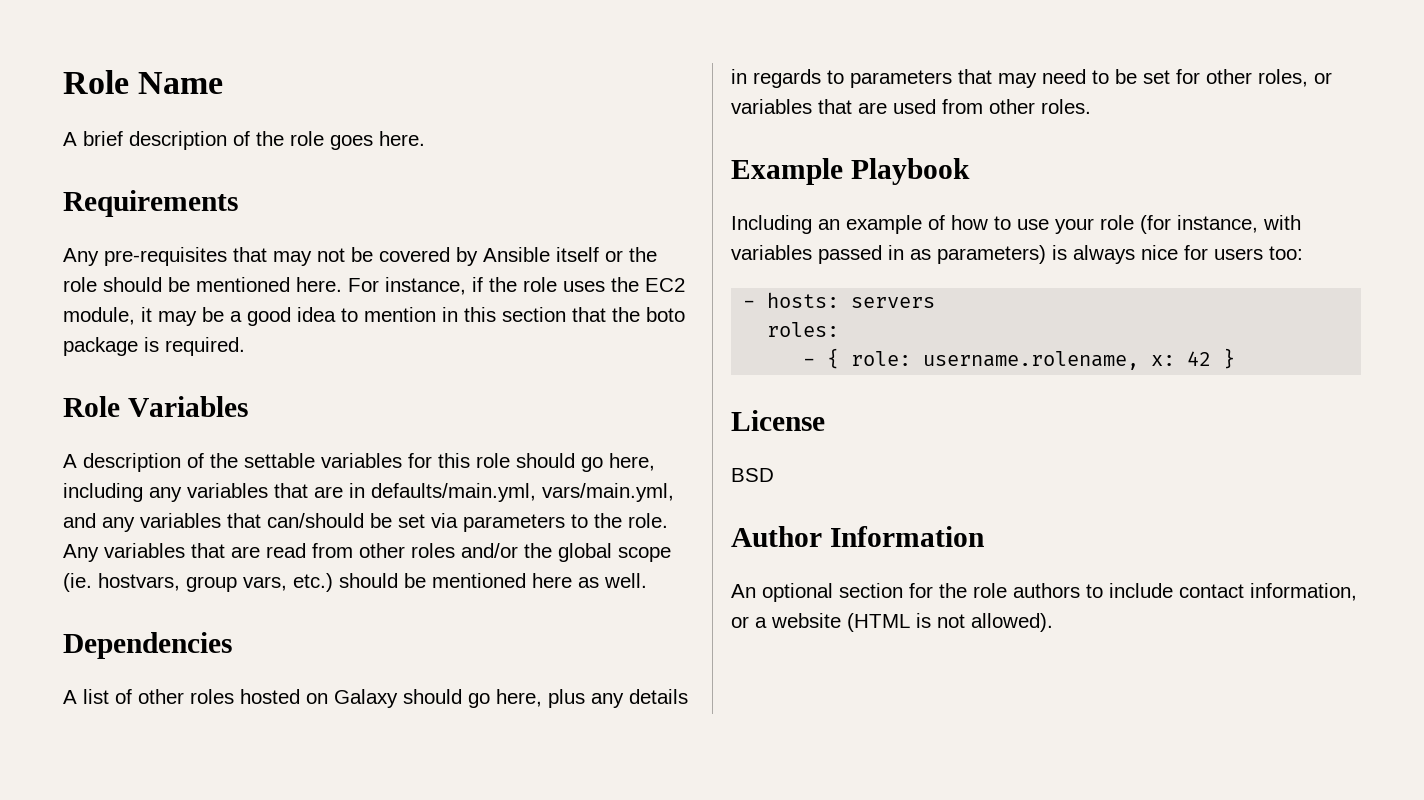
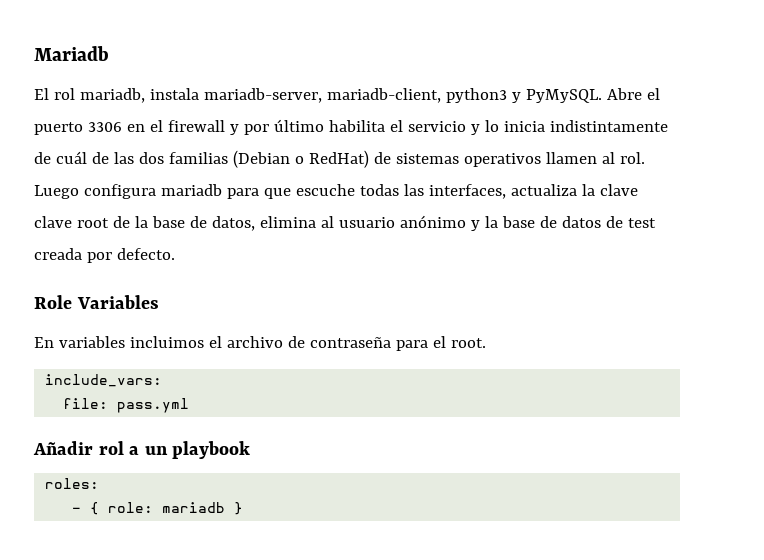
[63,70,224,94] [63,131,425,150] [63,190,238,217] [63,247,657,266] [63,277,685,295] [63,307,685,326] [63,337,245,356] [63,396,248,417] [63,453,655,472] [63,483,674,502] [63,513,668,532] [63,543,671,562] [63,573,647,592] [63,632,232,659] [63,689,688,708] [731,69,1332,88] [731,99,1091,114] [731,158,970,185] [731,215,1301,234] [731,245,1303,264] [743,292,936,308] [767,322,840,337] [803,348,1236,370] [731,410,825,431] [731,468,774,482] [731,526,984,547] [731,583,1357,602] [731,613,1053,632] Role Name // A brief description of the role goes here. // Requirements // Any pre-requisites that may not be covered by Ansible itself or the role should be mentioned here. For instance, if the role uses the EC2 module, it may be a good idea to mention in this section that the boto package is required. // Role Variables // A description of the settable variables for this role should go here, including any variables that are in defaults/main.yml, vars/main.yml, and any variables that can/should be set via parameters to the role. Any variables that are read from other roles and/or the global scope (ie. hostvars, group vars, etc.) should be mentioned here as well. // Dependencies // A list of other roles hosted on Galaxy should go here, plus any details in regards to parameters that may need to be set for other roles, or variables that are used from other roles. // Example Playbook // Including an example of how to use your role (for instance, with variables passed in as parameters) is always nice for users too: // - hosts: servers // roles: // - { role: username.rolename, x: 42 } // License // BSD // Author Information // An optional section for the role authors to include contact information, or a website (HTML is not allowed). -> [34,46,109,61] [34,88,660,103] [34,119,668,135] [34,150,645,168] [34,184,638,199] [34,215,656,231] [34,248,175,263] [34,295,159,309] [34,336,486,351] [45,374,163,387] [63,398,190,413] [33,441,251,459] [45,478,100,489] [72,502,244,515] Mariadb // El rol mariadb, instala mariadb-server, mariadb-client, python3 y PyMySQL. Abre el puerto 3306 en el firewall y por último habilita el servicio y lo inicia indistintamente de cuál de las dos familias (Debian o RedHat) de sistemas operativos llamen al rol. Luego configura mariadb para que escuche todas las interfaces, actualiza la clave clave root de la base de datos, elimina al usuario anónimo y la base de datos de test creada por defecto. // Role Variables // En variables incluimos el archivo de contraseña para el root. // include_vars: // file: pass.yml // Añadir rol a un playbook // roles: // - { role: mariadb }

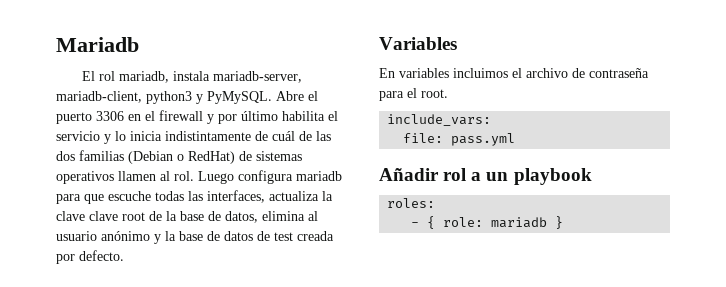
[34,295,72,309] Role -> (124, 255) none

